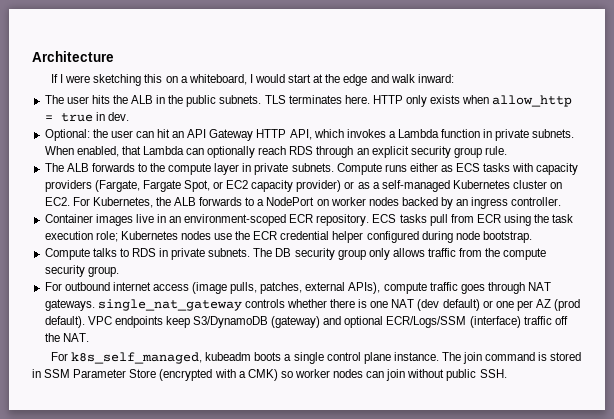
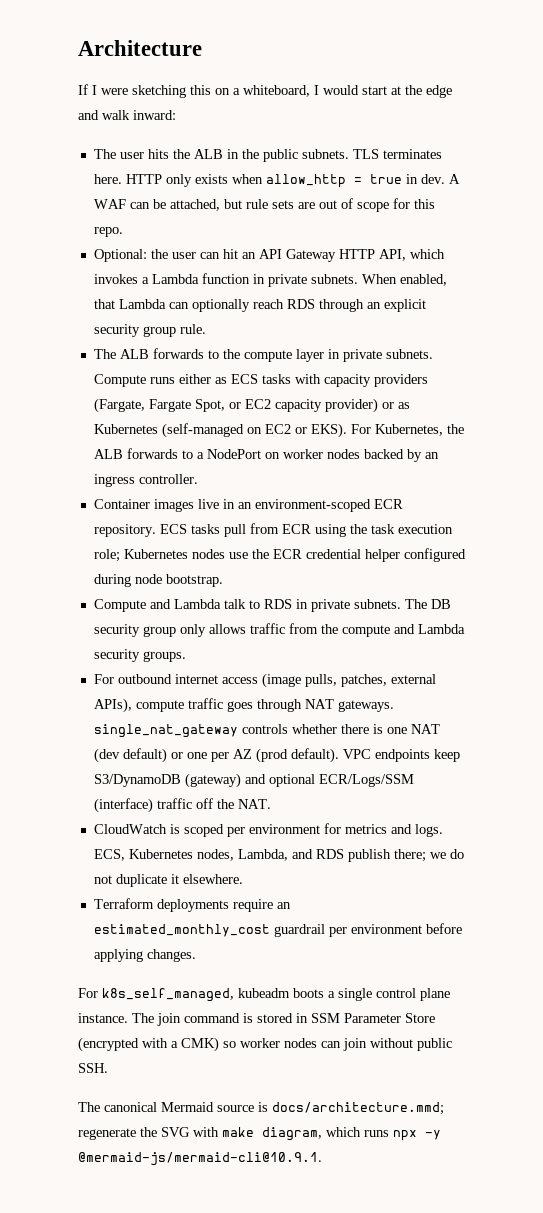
(129, 116) none -> [448,174,460,184] [93,198,435,212] [93,227,123,237] A WAF can be attached, but rule sets are out of scope for this repo.
[372,180,563,192] [44,197,70,206] a self-managed Kubernetes cluster on EC2. -> [93,423,347,438] Kubernetes (self-managed on EC2 or EKS).
[92,248,117,257] talks -> [149,599,246,609] and Lambda talk
[44,265,119,277] security group. -> [393,624,465,634] [93,649,186,662] and Lambda security groups.
(89, 337) none -> [93,823,443,837] [93,849,464,862] [93,874,243,887] [93,898,291,912] [93,923,462,937] [93,949,196,962] // CloudWatch is scoped per environment for metrics and logs. ECS, Kubernetes nodes, Lambda, and RDS publish there; we do not duplicate it elsewhere. // Terraform deployments require an estimated_monthly_cost guardrail per environment before applying changes.
(507, 373) none -> [78,1102,444,1115] [78,1127,441,1141] [78,1152,322,1166] // The canonical Mermaid source is docs/architecture.mmd; regenerate the SVG with make diagram, which runs npx -y @mermaid-js/mermaid-cli@10.9.1.

